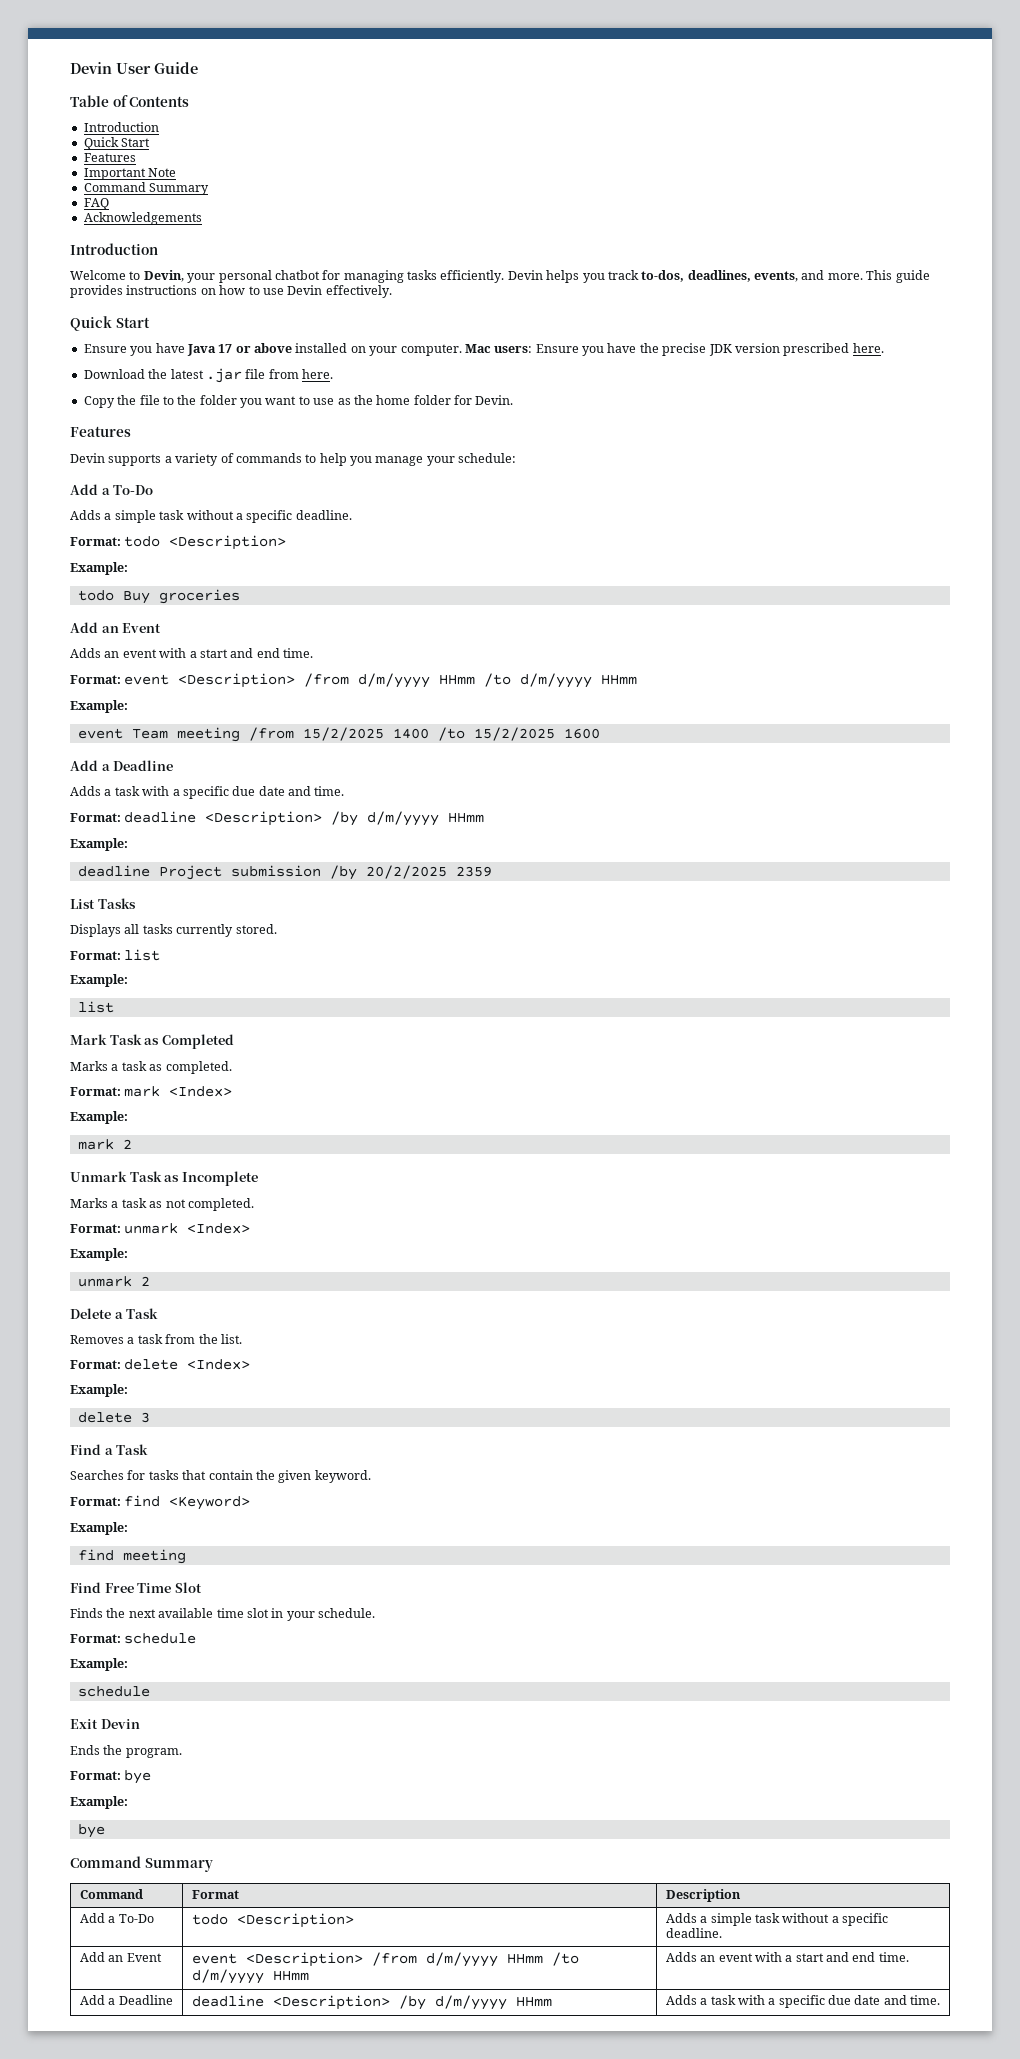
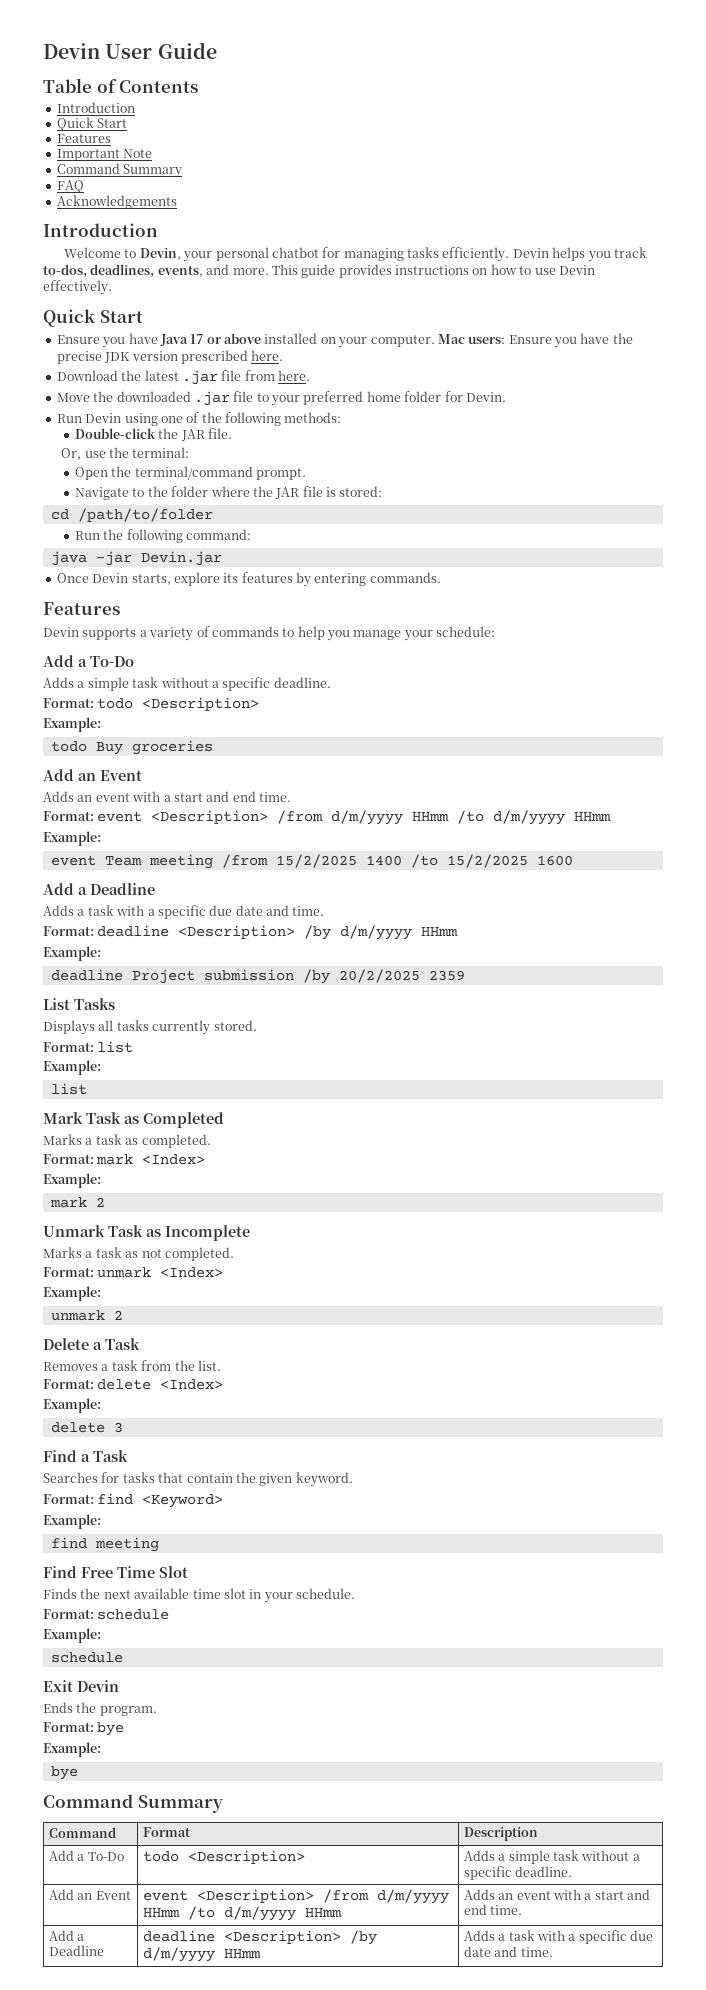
[83,395,514,408] Copy the file to the folder you want to use as the home folder for Devin. -> [56,391,506,406] [56,412,342,426] [75,428,233,441] [61,447,190,460] [75,466,307,480] [75,486,383,500] [50,508,213,522] [75,529,252,543] [50,551,222,566] [56,572,441,587] Move the downloaded .jar file to your preferred home folder for Devin. // Run Devin using one of the following methods: // Double-click the JAR file. // Or, use the terminal: // Open the terminal/command prompt. // Navigate to the folder where the JAR file is stored: // cd /path/to/folder // Run the following command: // java -jar Devin.jar // Once Devin starts, explore its features by entering commands.

